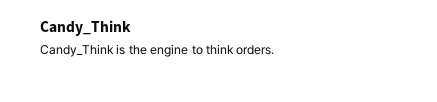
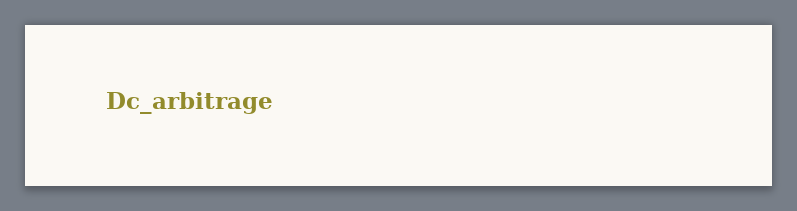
[40,20,131,36] [40,44,275,57] Candy_Think // Candy_Think is the engine to think orders. -> [106,92,273,114] Dc_arbitrage

